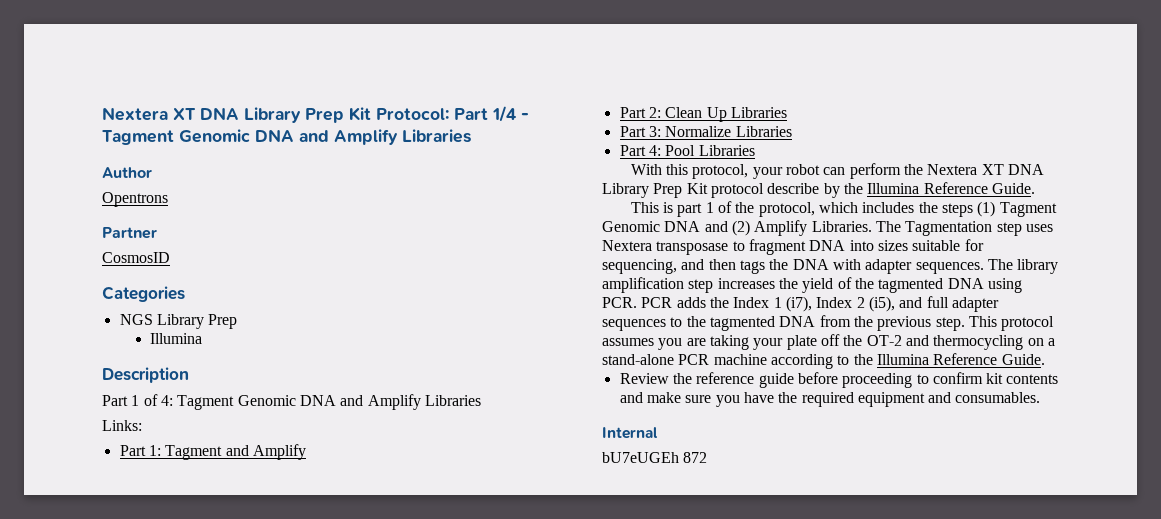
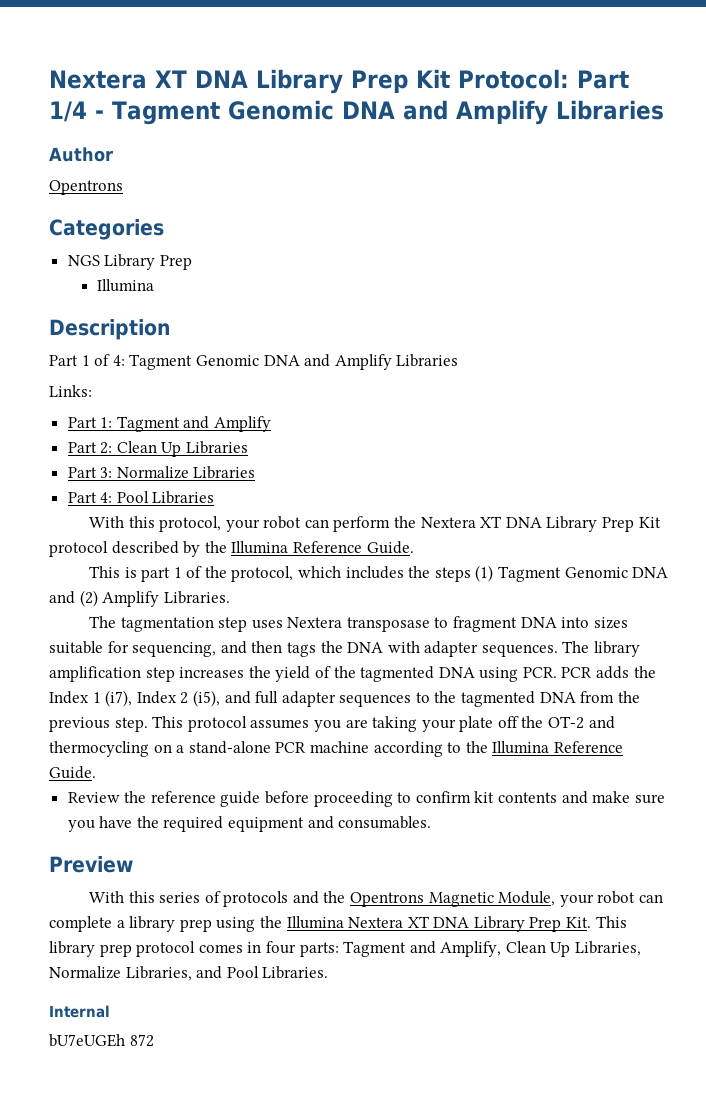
[102,227,157,239] [102,252,170,263] // Partner // CosmosID -> (123, 187) none
[767,183,820,194] describe -> [111,541,179,554] described
[875,221,993,236] The Tagmentation -> [88,616,214,632] // The tagmentation
(1041, 397) none -> [49,856,133,873] [88,891,664,907] [49,916,627,932] [49,941,642,957] [49,966,329,981] // Preview // With this series of protocols and the Opentrons Magnetic Module, your robot can complete a library prep using the Illumina Nextera XT DNA Library Prep Kit. This library prep protocol comes in four parts: Tagment and Amplify, Clean Up Libraries, Normalize Libraries, and Pool Libraries.

